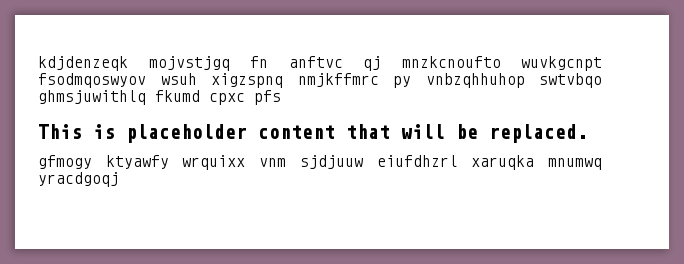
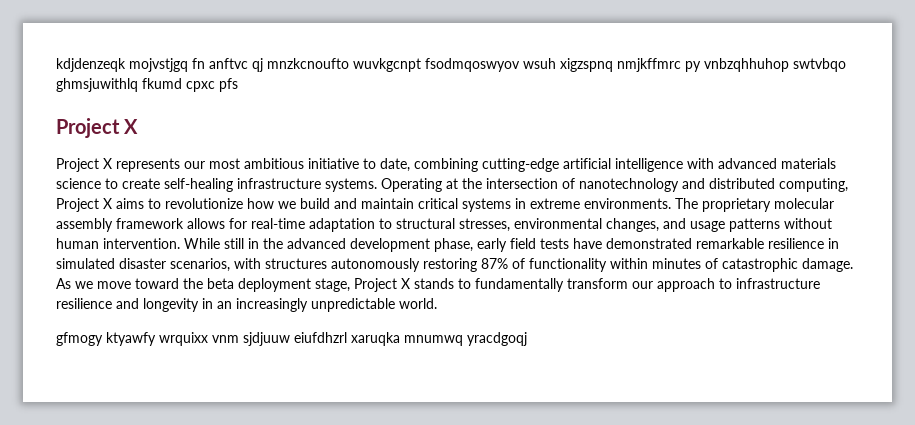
[38,124,588,143] This is placeholder content that will be replaced. -> [56,118,139,138] [56,158,836,172] [56,178,848,192] [56,198,834,212] [56,218,832,232] [56,238,839,252] [56,258,853,272] [56,278,820,292] [56,298,437,312] Project X // Project X represents our most ambitious initiative to date, combining cutting-edge artificial intelligence with advanced materials science to create self-healing infrastructure systems. Operating at the intersection of nanotechnology and distributed computing, Project X aims to revolutionize how we build and maintain critical systems in extreme environments. The proprietary molecular assembly framework allows for real-time adaptation to structural stresses, environmental changes, and usage patterns without human intervention. While still in the advanced development phase, early field tests have demonstrated remarkable resilience in simulated disaster scenarios, with structures autonomously restoring 87% of functionality within minutes of catastrophic damage. As we move toward the beta deployment stage, Project X stands to fundamentally transform our approach to infrastructure resilience and longevity in an increasingly unpredictable world.

